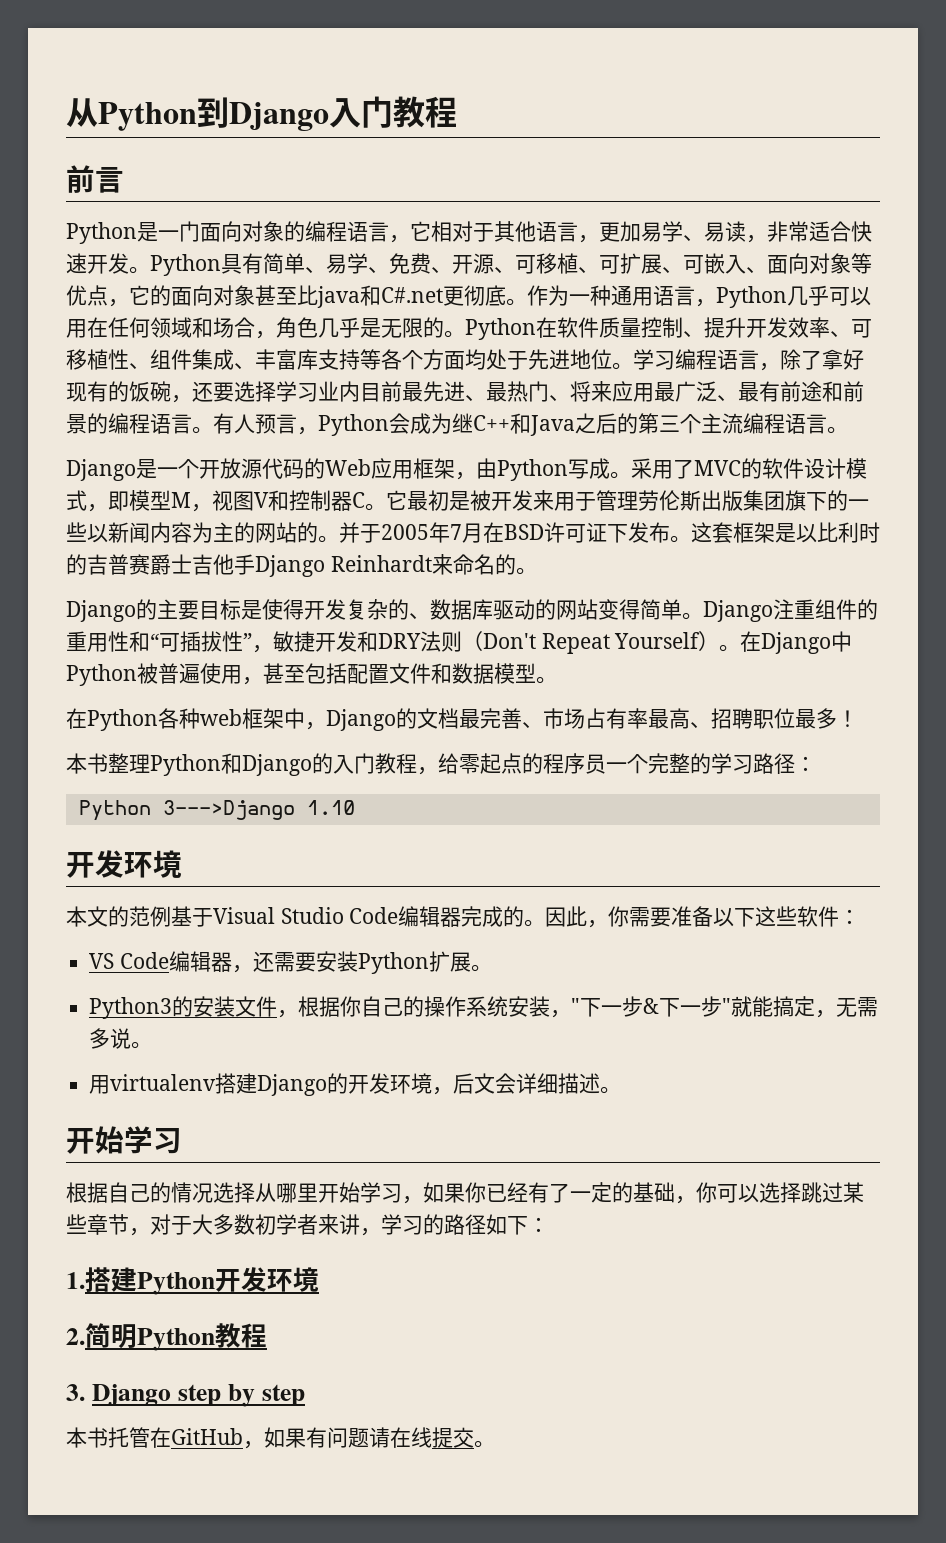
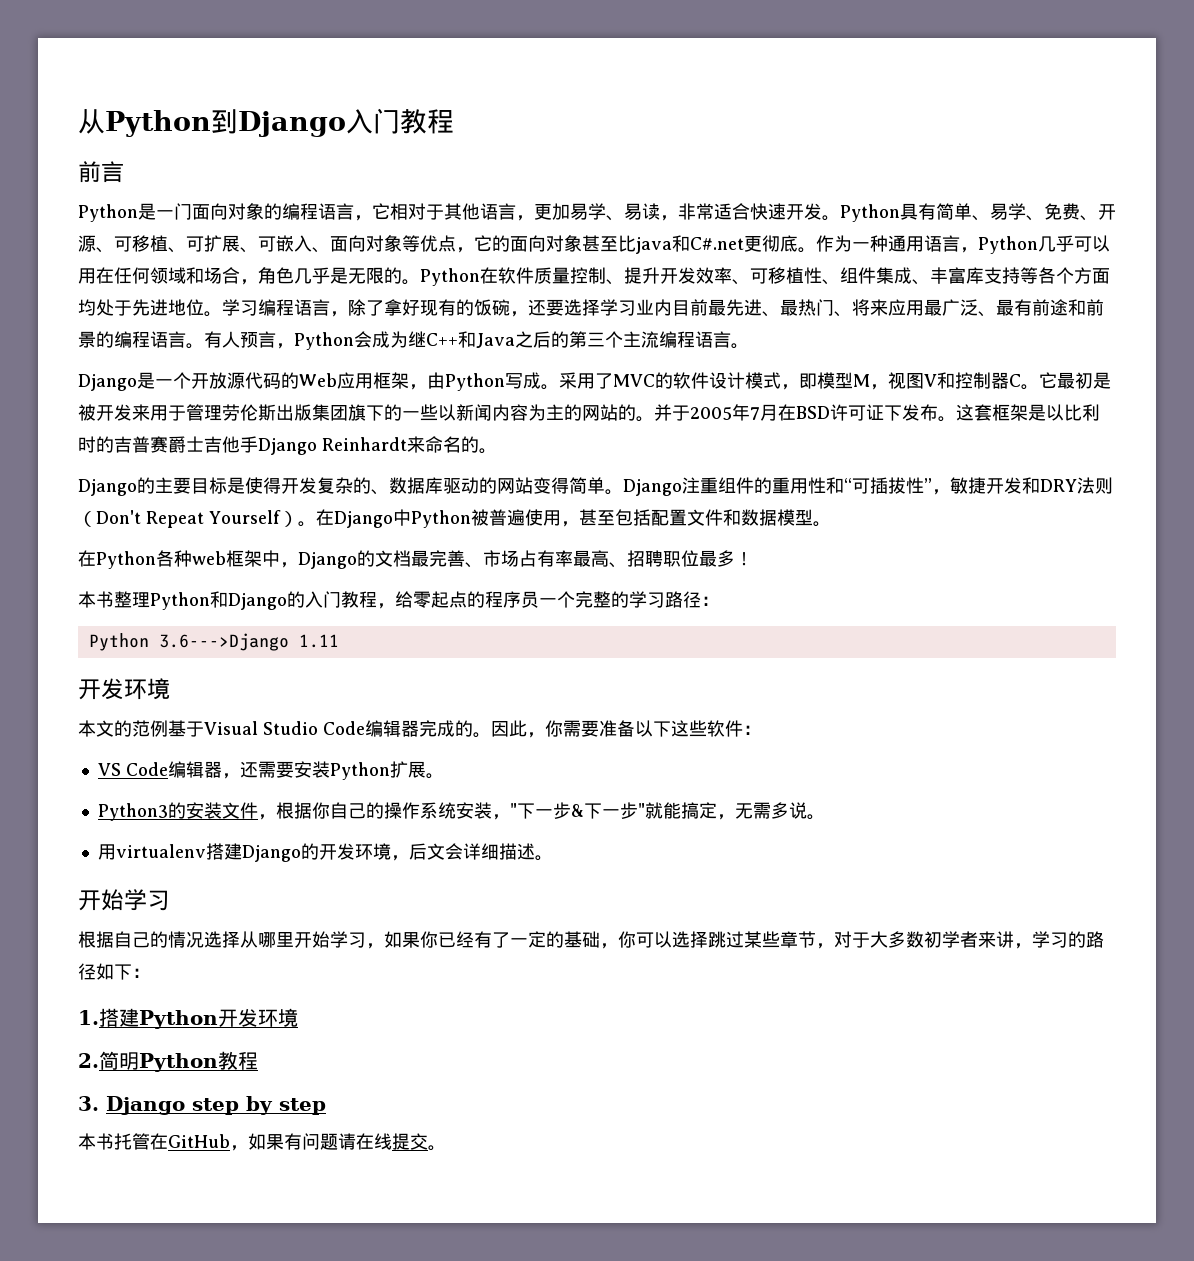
[162,800,355,820] 3--->Django 1.10 -> [158,633,339,651] 3.6--->Django 1.11

